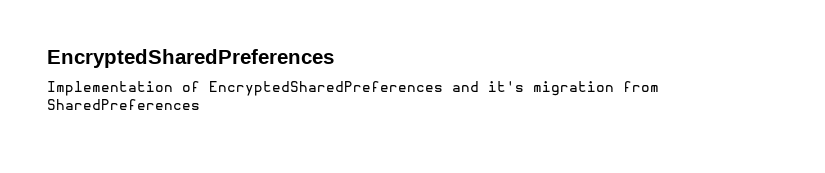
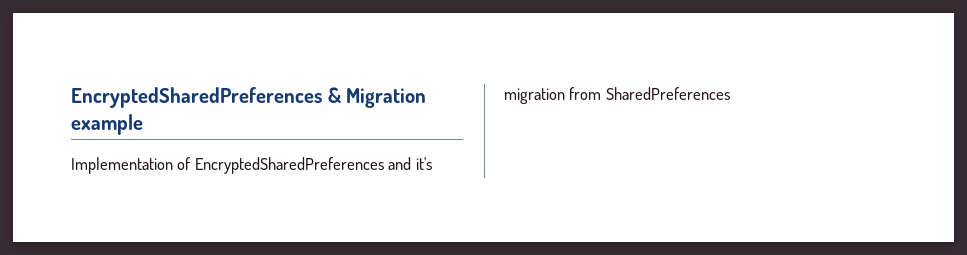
[47,49,334,68] EncryptedSharedPreferences -> [71,87,427,108] [71,114,143,135] EncryptedSharedPreferences & Migration example

